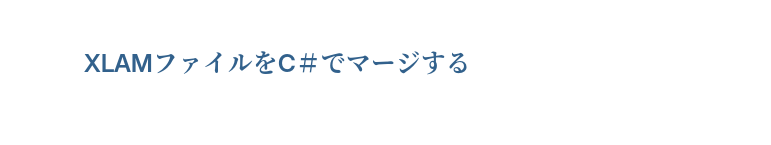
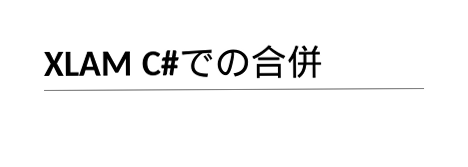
[153,51,471,75] ファイルをC＃でマージする -> [140,44,323,79] C#での合併

